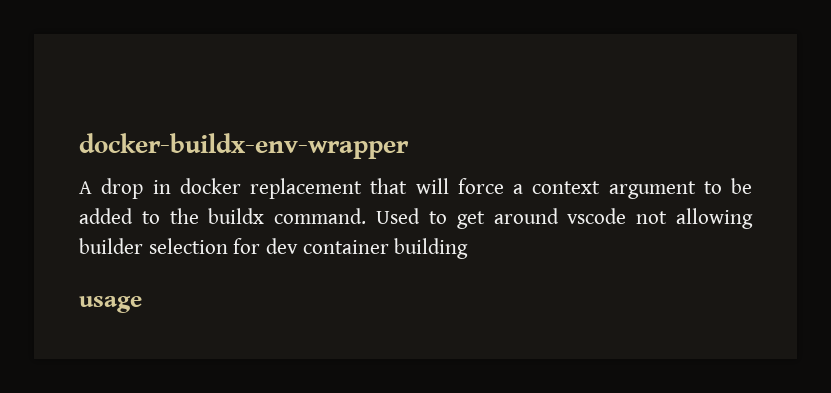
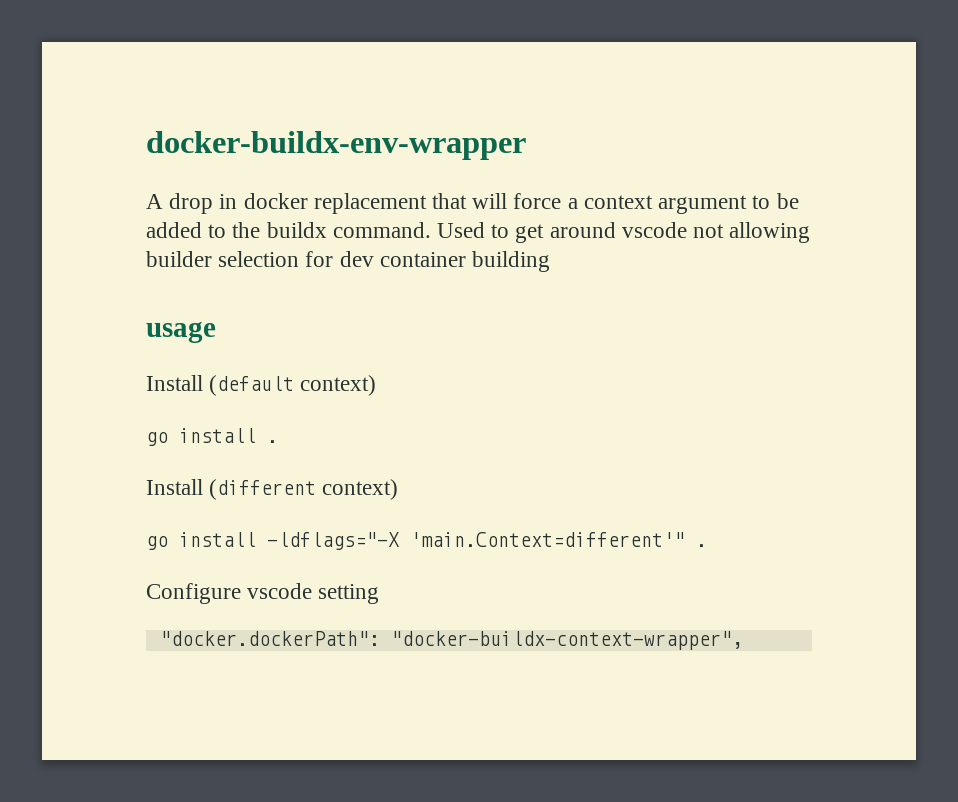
(142, 304) none -> [146,375,377,396] [146,428,278,446] [146,479,399,500] [146,532,707,550] [146,583,380,604] [159,631,743,650] // Install (default context) // go install . // Install (different context) // go install -ldflags="-X 'main.Context=different'" . // Configure vscode setting // "docker.dockerPath": "docker-buildx-context-wrapper",

